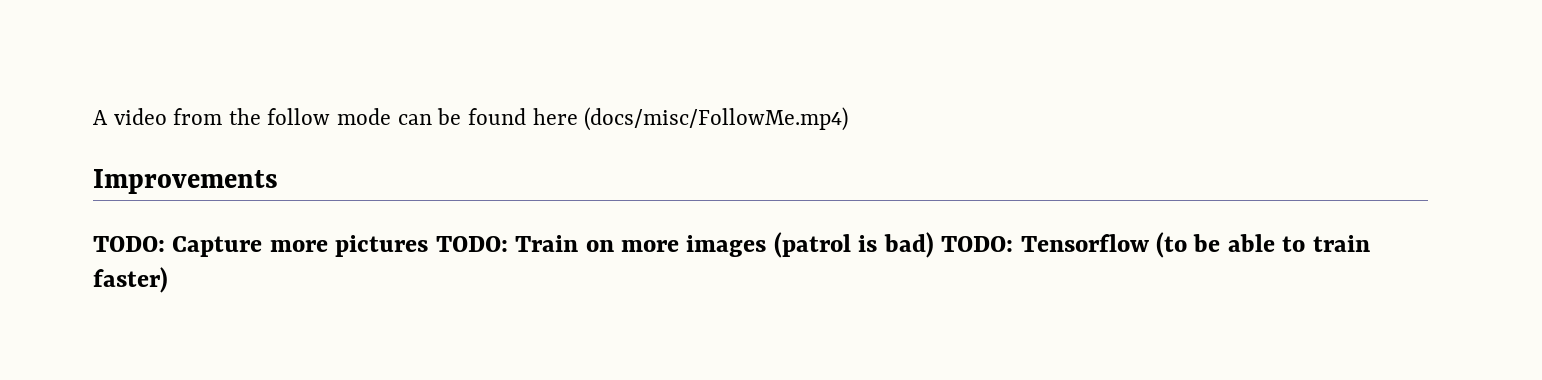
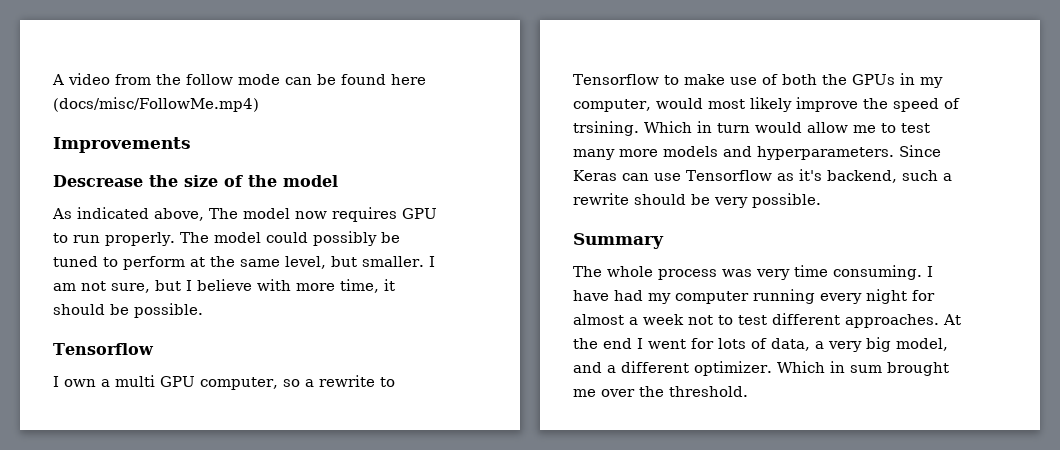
[93,232,1370,258] [93,267,168,293] TODO: Capture more pictures TODO: Train on more images (patrol is bad) TODO: Tensorflow (to be able to train faster) -> [53,175,338,187] [52,207,437,222] [53,231,400,246] [53,256,435,270] [53,279,395,293] [53,303,203,318] [53,343,154,355] [53,375,395,390] [573,73,943,88] [573,97,960,112] [573,121,930,136] [573,145,941,160] [573,169,952,183] [573,193,821,208] [573,233,664,249] [573,265,933,280] [573,289,935,304] [573,313,961,328] [573,337,948,352] [573,361,949,376] [573,386,748,397] Descrease the size of the model // As indicated above, The model now requires GPU to run properly. The model could possibly be tuned to perform at the same level, but smaller. I am not sure, but I believe with more time, it should be possible. // Tensorflow // I own a multi GPU computer, so a rewrite to Tensorflow to make use of both the GPUs in my computer, would most likely improve the speed of trsining. Which in turn would allow me to test many more models and hyperparameters. Since Keras can use Tensorflow as it's backend, such a rewrite should be very possible. // Summary // The whole process was very time consuming. I have had my computer running every night for almost a week not to test different approaches. At the end I went for lots of data, a very big model, and a different optimizer. Which in sum brought me over the threshold.

